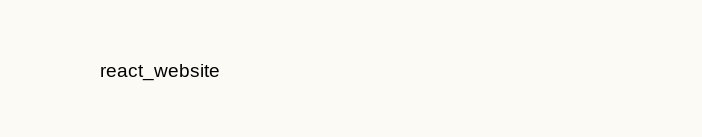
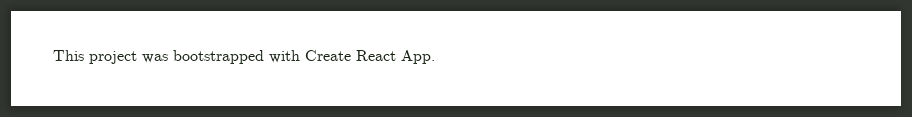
[100,64,220,81] react_website -> [53,50,435,64] This project was bootstrapped with Create React App.

